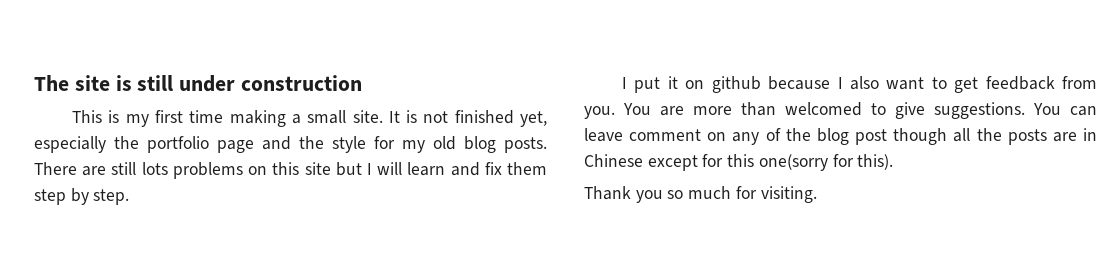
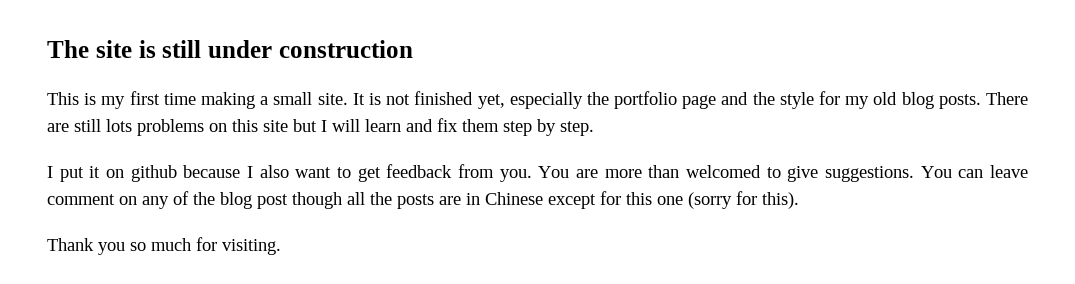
[758,154,828,171] one(sorry -> [657,192,732,209] one (sorry

